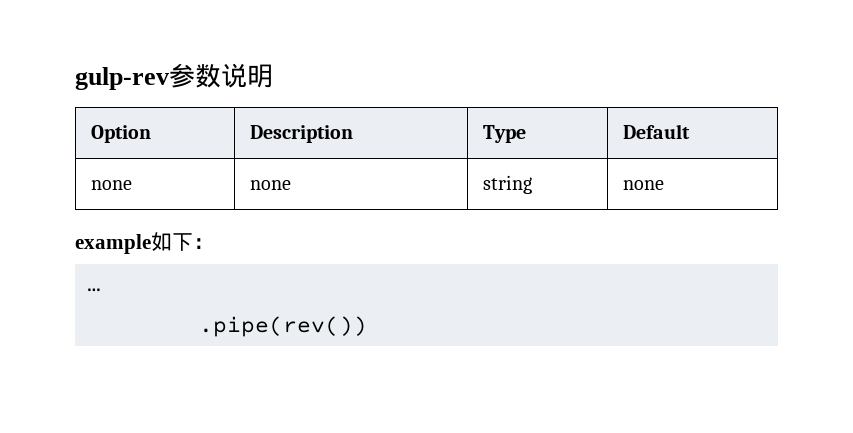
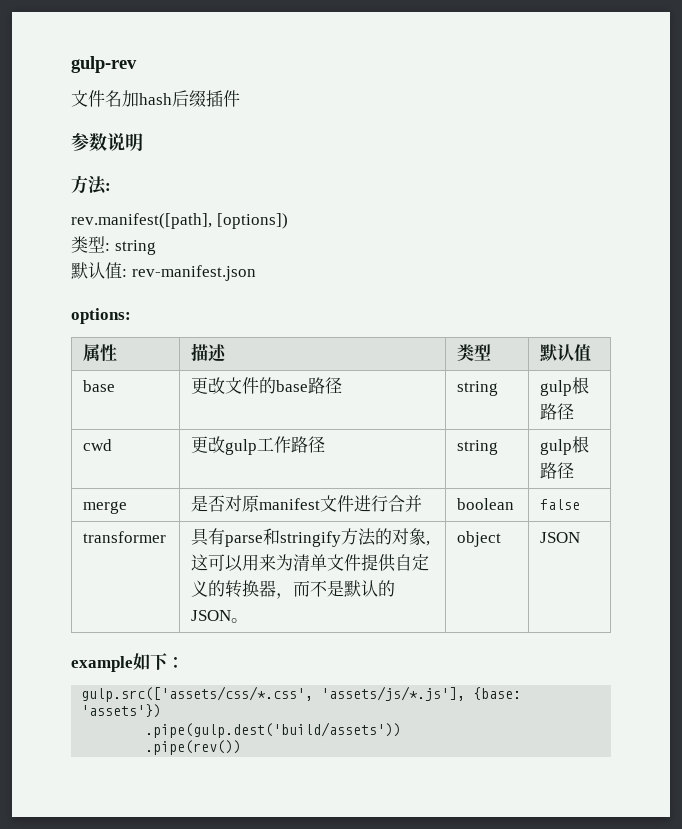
[169,63,273,88] [90,125,151,143] [249,125,353,143] [482,125,526,143] [622,124,690,139] [90,180,132,190] [249,180,291,190] [482,175,532,194] [622,180,664,190] [75,232,214,254] [87,288,101,292] 参数说明 // Option | Description | Type | Default // none | none | string | none // example如下： // … -> [71,90,240,107] [71,133,143,151] [71,175,111,195] [71,213,288,229] [71,236,156,255] [71,262,256,281] [71,308,131,324] [83,344,118,362] [191,343,228,362] [457,344,492,361] [540,344,592,362] [83,380,116,392] [191,377,343,394] [457,381,499,396] [540,377,590,396] [540,403,575,420] [83,439,113,451] [191,436,326,455] [457,440,499,455] [540,436,590,455] [540,462,575,479] [83,501,128,514] [191,495,423,512] [457,498,515,510] [540,499,581,510] [83,531,167,543] [191,528,431,547] [191,554,430,572] [191,580,396,599] [191,610,249,623] [457,531,502,547] [540,532,581,543] [71,653,184,672] [81,686,522,702] [81,704,162,718] [145,722,402,738] // 文件名加hash后缀插件 // 参数说明 // 方法: // rev.manifest([path], [options]) // 类型: string // 默认值: rev-manifest.json // options: // 属性 | 描述 | 类型 | 默认值 // base | 更改文件的base路径 | string | gulp根路径 // cwd | 更改gulp工作路径 | string | gulp根路径 // merge | 是否对原manifest文件进行合并 | boolean | false // transformer | 具有parse和stringify方法的对象,这可以用来为清单文件提供自定义的转换器，而不是默认的JSON。 | object | JSON // example如下： // gulp.src(['assets/css/*.css', 'assets/js/*.js'], {base: 'assets'}) // .pipe(gulp.dest('build/assets'))

